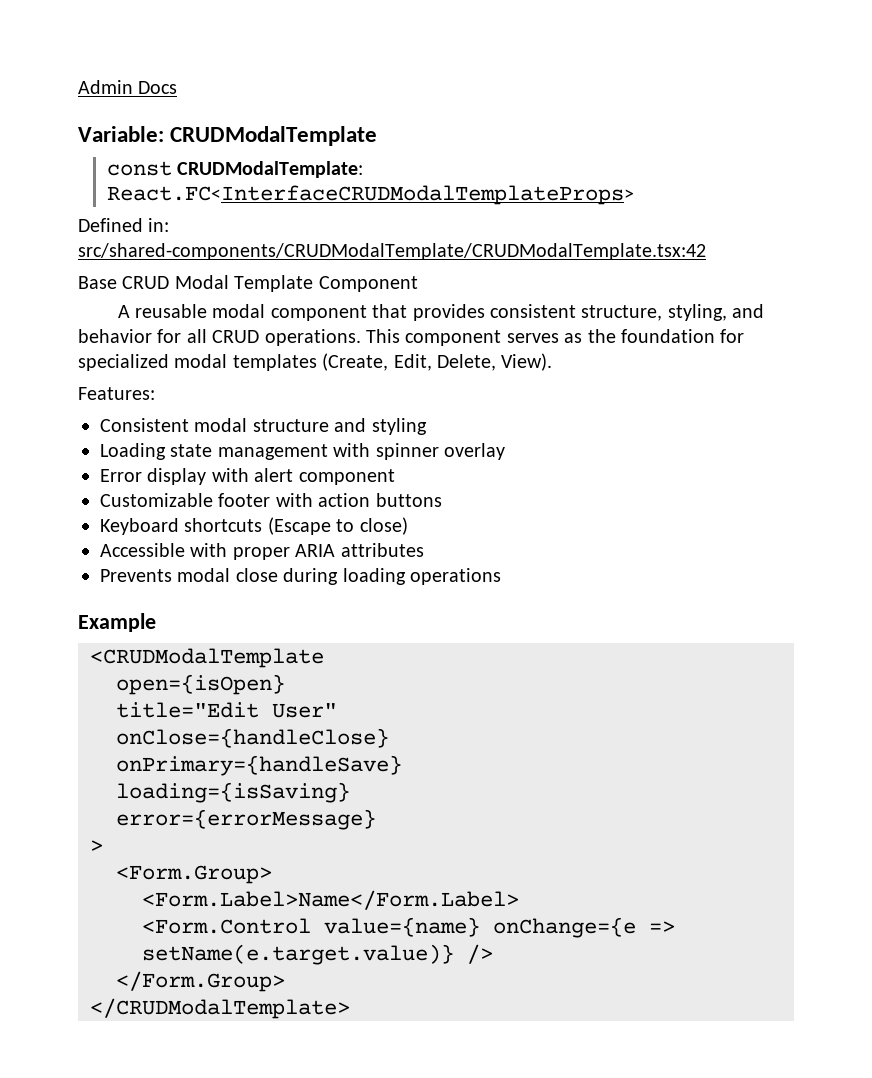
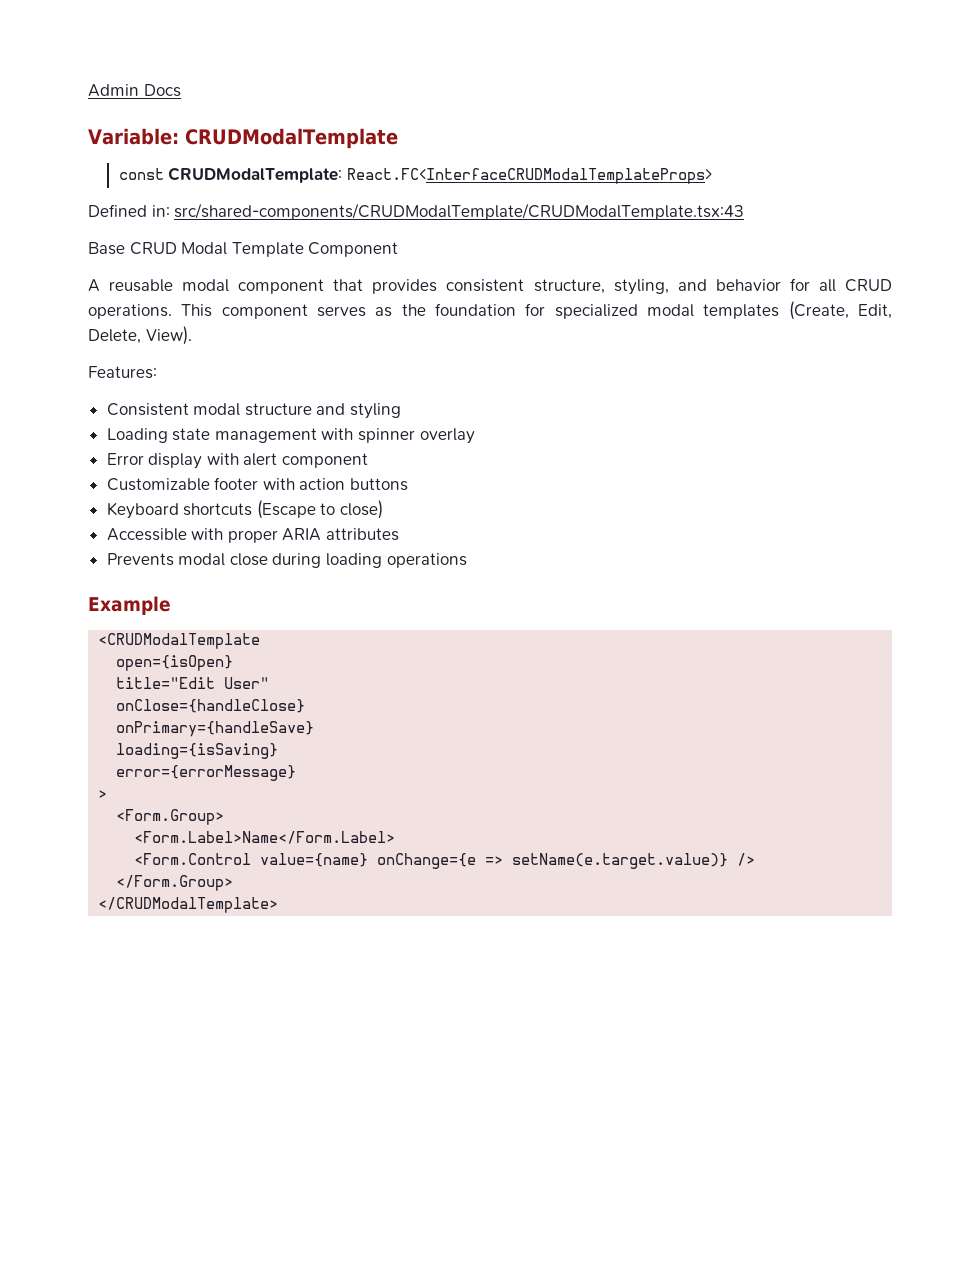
[78,243,706,260] src/shared-components/CRUDModalTemplate/CRUDModalTemplate.tsx:42 -> [174,203,745,220] src/shared-components/CRUDModalTemplate/CRUDModalTemplate.tsx:43

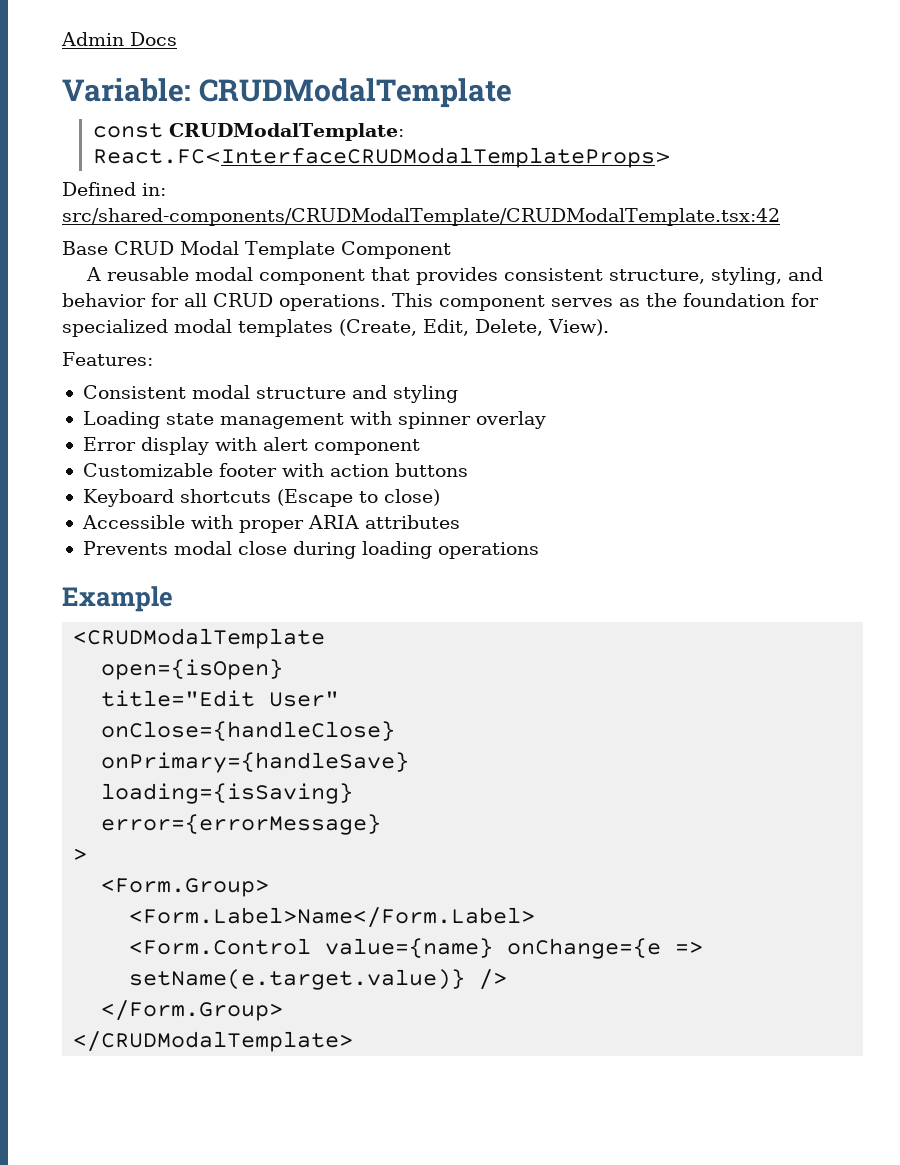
[174,203,745,220] src/shared-components/CRUDModalTemplate/CRUDModalTemplate.tsx:43 -> [62,208,780,226] src/shared-components/CRUDModalTemplate/CRUDModalTemplate.tsx:42

